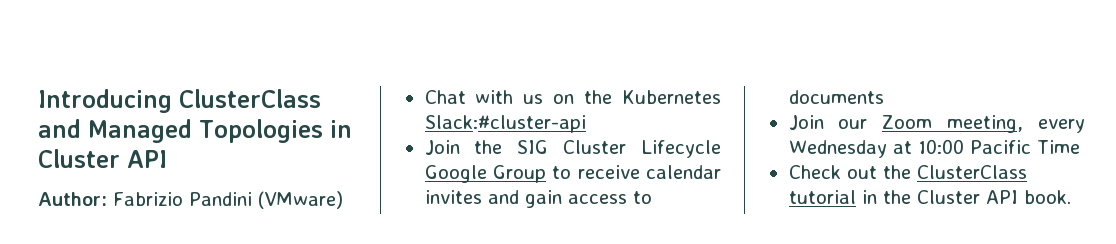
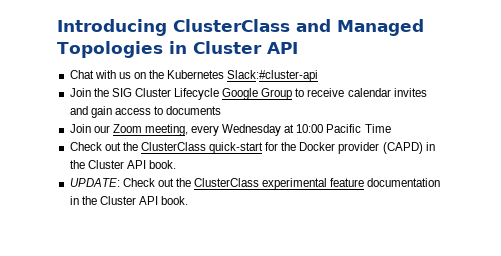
[38,191,343,209] // Author: Fabrizio Pandini (VMware) -> (298, 48) none
[788,190,1071,204] tutorial in the Cluster API book. -> [209,142,435,154] [69,160,176,169] [69,178,441,190] [69,196,189,205] quick-start for the Docker provider (CAPD) in the Cluster API book. // UPDATE: Check out the ClusterClass experimental feature documentation in the Cluster API book.

